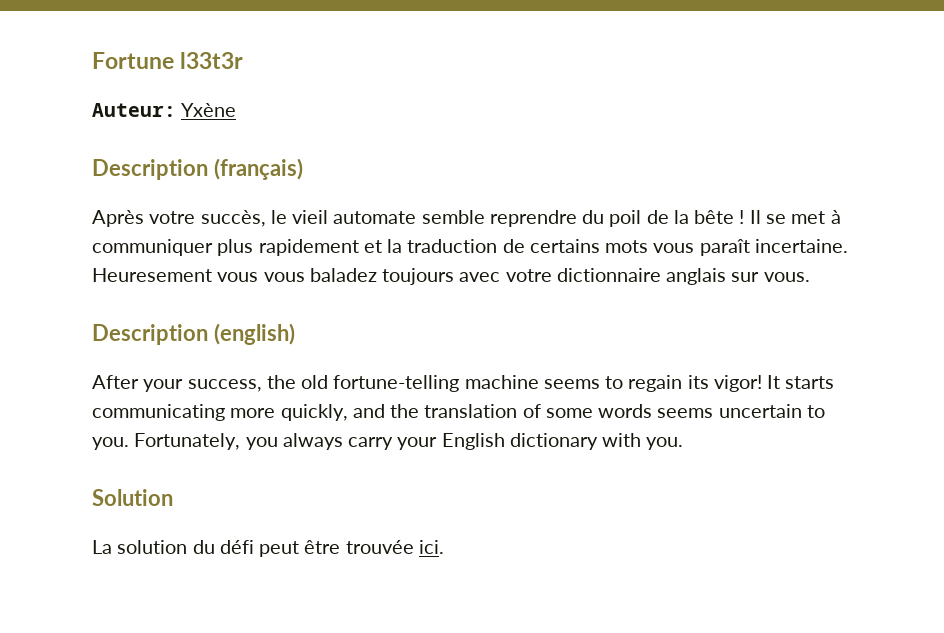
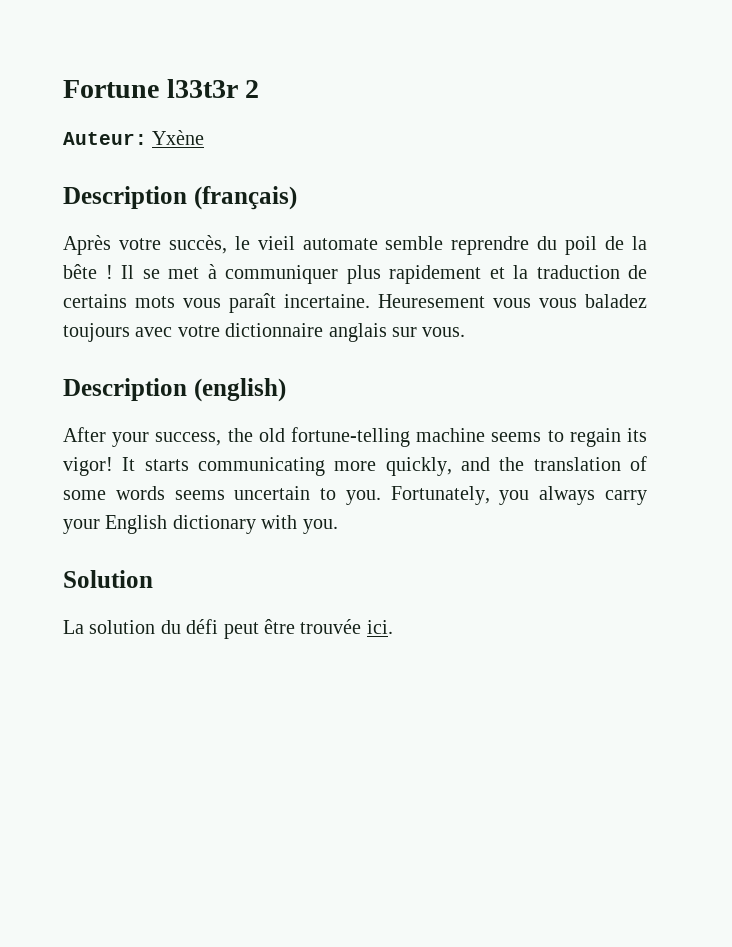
(244, 60) none -> [245,80,260,98] 2

